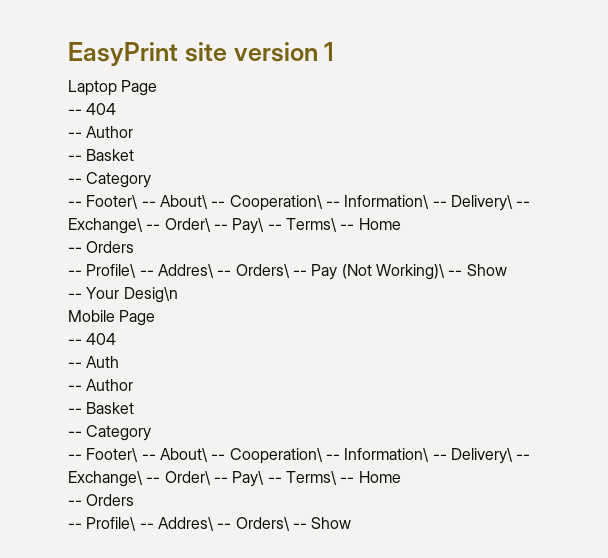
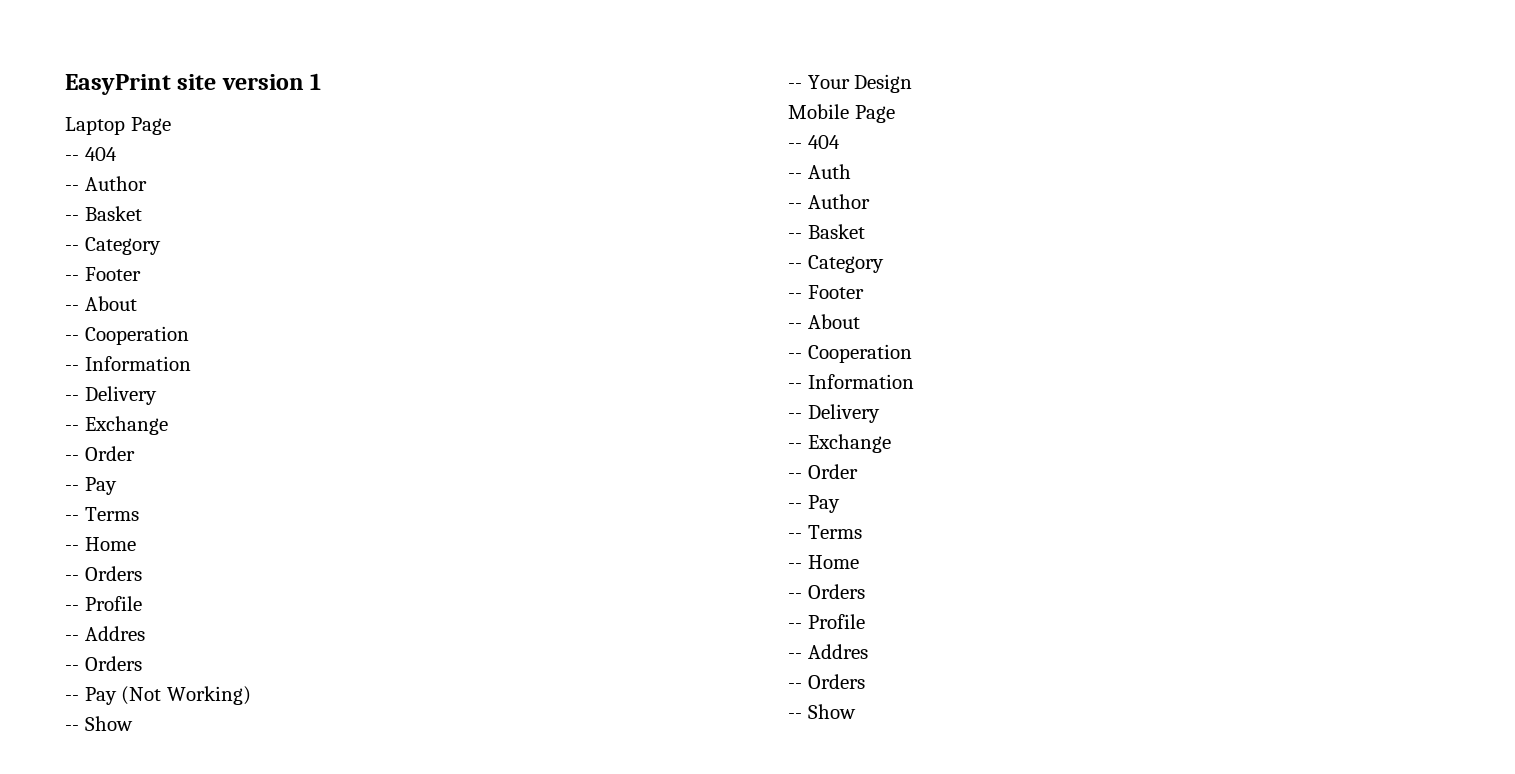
[86,195,531,211] [68,218,401,234] [68,241,135,253] [68,264,290,278] Footer\ -- About\ -- Cooperation\ -- Information\ -- Delivery\ -- Exchange\ -- Order\ -- Pay\ -- Terms\ -- Home // -- Orders // -- Profile\ -- Addres\ -- Orders\ -> [84,267,141,281] [65,296,137,311] [65,326,189,345] [65,356,191,371] [65,386,157,405] [65,416,168,435] [65,446,135,461] [65,477,117,495] [65,507,139,521] [65,537,136,551] [65,566,142,581] [65,596,142,611] [65,626,145,641] [65,656,142,671] Footer // -- About // -- Cooperation // -- Information // -- Delivery // -- Exchange // -- Order // -- Pay // -- Terms // -- Home // -- Orders // -- Profile // -- Addres // -- Orders //
[375,264,445,280] Working)\ -> [166,686,251,705] Working) //
[123,287,178,303] Desig\n -> [854,74,913,93] Design
[86,448,531,464] [68,471,401,487] [68,494,135,506] [68,517,290,531] Footer\ -- About\ -- Cooperation\ -- Information\ -- Delivery\ -- Exchange\ -- Order\ -- Pay\ -- Terms\ -- Home // -- Orders // -- Profile\ -- Addres\ -- Orders\ -> [807,285,864,299] [788,314,860,329] [788,344,912,363] [788,374,914,389] [788,404,880,423] [788,434,891,453] [788,464,858,479] [788,495,840,513] [788,525,862,539] [788,555,859,569] [788,584,865,599] [788,614,865,629] [788,644,868,659] [788,674,865,689] Footer // -- About // -- Cooperation // -- Information // -- Delivery // -- Exchange // -- Order // -- Pay // -- Terms // -- Home // -- Orders // -- Profile // -- Addres // -- Orders //

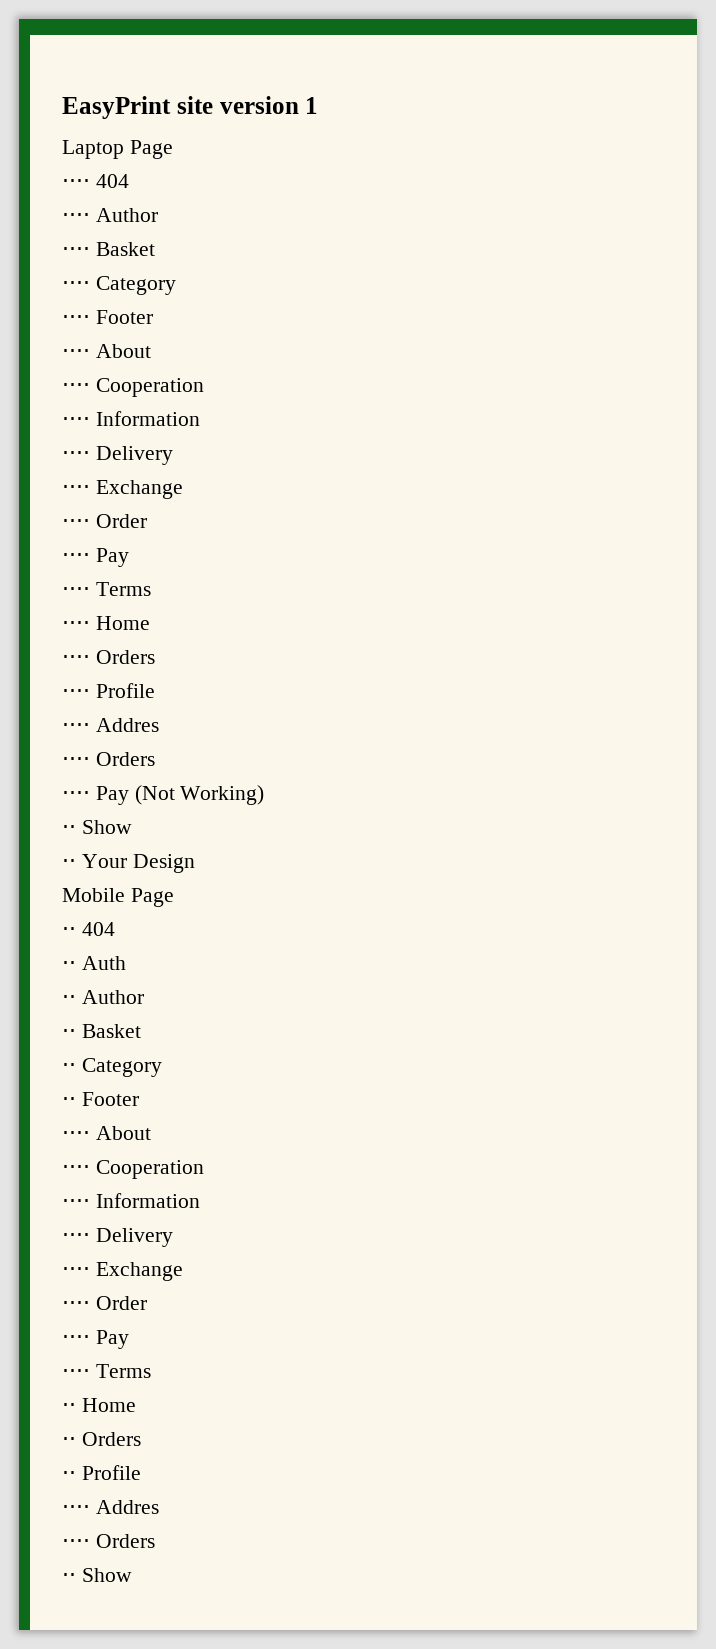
[65,147,117,161] [65,176,147,191] [65,206,142,221] [65,237,161,255] [65,267,141,281] [65,296,137,311] [65,326,189,345] [65,356,191,371] [65,386,157,405] [65,416,168,435] [65,446,135,461] [65,477,117,495] [65,507,139,521] [65,537,136,551] [65,566,142,581] [65,596,142,611] [65,626,145,641] [65,656,142,671] [65,695,79,701] -- 404 // -- Author // -- Basket // -- Category // -- Footer // -- About // -- Cooperation // -- Information // -- Delivery // -- Exchange // -- Order // -- Pay // -- Terms // -- Home // -- Orders // -- Profile // -- Addres // -- Orders // -- -> [62,174,129,188] [62,208,158,222] [62,242,155,256] [62,276,176,295] [62,310,153,324] [62,344,151,358] [62,378,204,397] [62,411,200,426] [62,446,173,465] [62,480,183,499] [62,514,147,528] [62,548,129,567] [62,582,151,596] [62,616,150,630] [62,650,155,664] [62,683,155,698] [62,718,159,732] [62,752,155,766] [62,791,90,800] ⋅⋅⋅⋅ 404 // ⋅⋅⋅⋅ Author // ⋅⋅⋅⋅ Basket // ⋅⋅⋅⋅ Category // ⋅⋅⋅⋅ Footer // ⋅⋅⋅⋅ About // ⋅⋅⋅⋅ Cooperation // ⋅⋅⋅⋅ Information // ⋅⋅⋅⋅ Delivery // ⋅⋅⋅⋅ Exchange // ⋅⋅⋅⋅ Order // ⋅⋅⋅⋅ Pay // ⋅⋅⋅⋅ Terms // ⋅⋅⋅⋅ Home // ⋅⋅⋅⋅ Orders // ⋅⋅⋅⋅ Profile // ⋅⋅⋅⋅ Addres // ⋅⋅⋅⋅ Orders // ⋅⋅⋅⋅
[65,725,79,731] -- -> [62,825,76,834] ⋅⋅
[788,83,802,89] -- -> [62,859,76,868] ⋅⋅
[788,135,840,149] [788,173,802,179] -- 404 // -- -> [62,922,115,936] [62,961,76,970] ⋅⋅ 404 // ⋅⋅
[788,194,870,209] [788,224,865,239] [788,255,884,273] [788,285,864,299] [788,314,860,329] [788,344,912,363] [788,374,914,389] [788,404,880,423] [788,434,891,453] [788,464,858,479] [788,495,840,513] [788,525,862,539] [788,555,859,569] [788,584,865,599] [788,614,865,629] [788,644,868,659] [788,674,865,689] [788,713,802,719] -- Author // -- Basket // -- Category // -- Footer // -- About // -- Cooperation // -- Information // -- Delivery // -- Exchange // -- Order // -- Pay // -- Terms // -- Home // -- Orders // -- Profile // -- Addres // -- Orders // -- -> [62,990,144,1004] [62,1024,141,1038] [62,1058,162,1077] [62,1092,139,1106] [62,1126,151,1140] [62,1160,204,1179] [62,1193,200,1208] [62,1228,173,1247] [62,1262,183,1281] [62,1296,147,1310] [62,1330,129,1349] [62,1364,151,1378] [62,1398,136,1412] [62,1432,141,1446] [62,1465,141,1480] [62,1500,159,1514] [62,1534,155,1548] [62,1573,76,1582] ⋅⋅ Author // ⋅⋅ Basket // ⋅⋅ Category // ⋅⋅ Footer // ⋅⋅⋅⋅ About // ⋅⋅⋅⋅ Cooperation // ⋅⋅⋅⋅ Information // ⋅⋅⋅⋅ Delivery // ⋅⋅⋅⋅ Exchange // ⋅⋅⋅⋅ Order // ⋅⋅⋅⋅ Pay // ⋅⋅⋅⋅ Terms // ⋅⋅ Home // ⋅⋅ Orders // ⋅⋅ Profile // ⋅⋅⋅⋅ Addres // ⋅⋅⋅⋅ Orders // ⋅⋅

